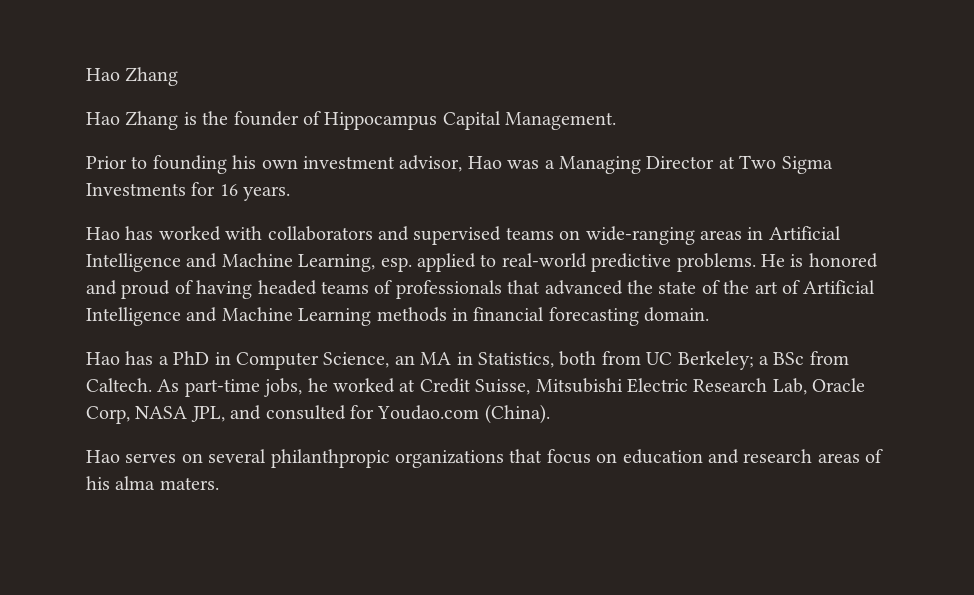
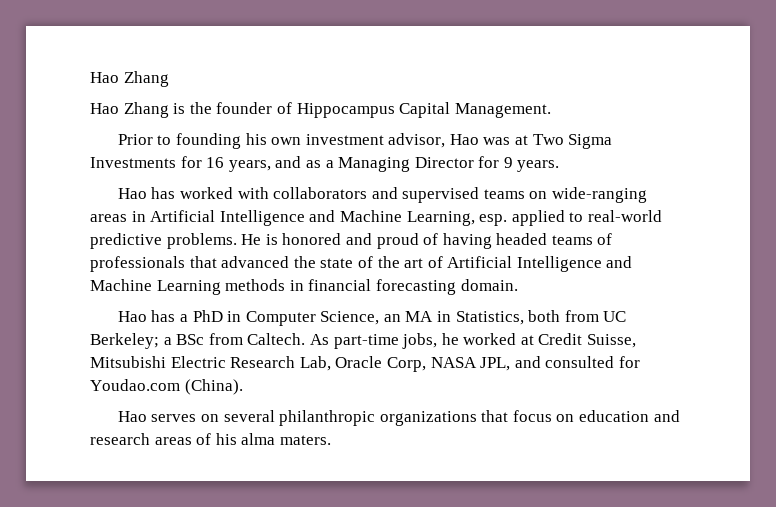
[544,156,715,174] a Managing Director -> (511, 141) none
(238, 190) none -> [228,156,513,172] years, and as a Managing Director for 9
[270,449,390,468] philanthpropic -> [279,410,376,426] philanthropic

